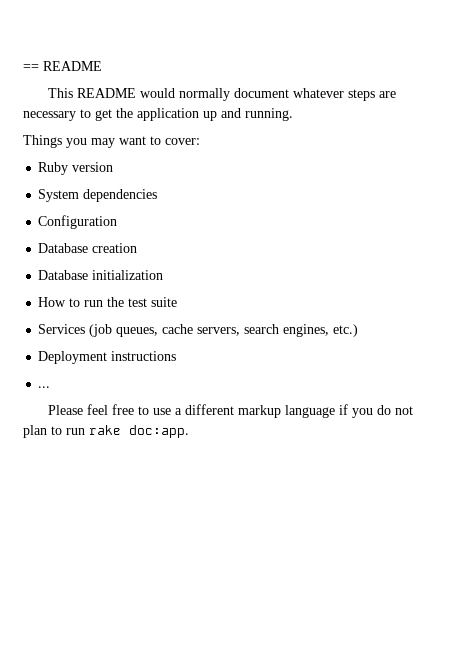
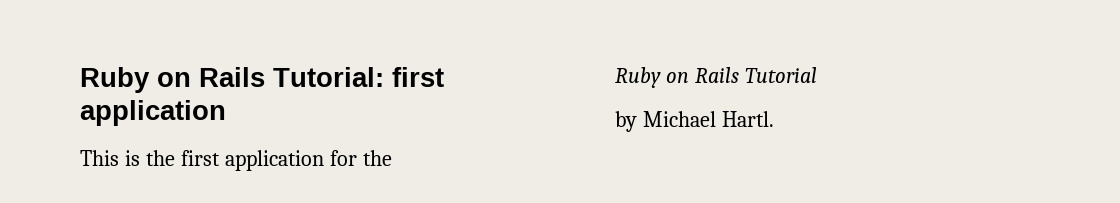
[23,61,102,71] [47,88,396,101] [23,108,293,121] [23,135,200,148] [38,162,114,175] [38,189,158,202] [38,215,118,229] [38,243,138,253] [38,270,164,280] [38,297,178,307] [38,324,359,337] [38,351,177,364] [38,386,51,388] [47,404,413,418] [23,425,189,438] == README // This README would normally document whatever steps are necessary to get the application up and running. // Things you may want to cover: // Ruby version // System dependencies // Configuration // Database creation // Database initialization // How to run the test suite // Services (job queues, cache servers, search engines, etc.) // Deployment instructions // ... // Please feel free to use a different markup language if you do not plan to run rake doc:app. -> [80,67,444,93] [80,100,226,126] [80,150,392,171] [615,67,817,88] [615,111,774,132] Ruby on Rails Tutorial: first application // This is the first application for the // Ruby on Rails Tutorial // by Michael Hartl.

